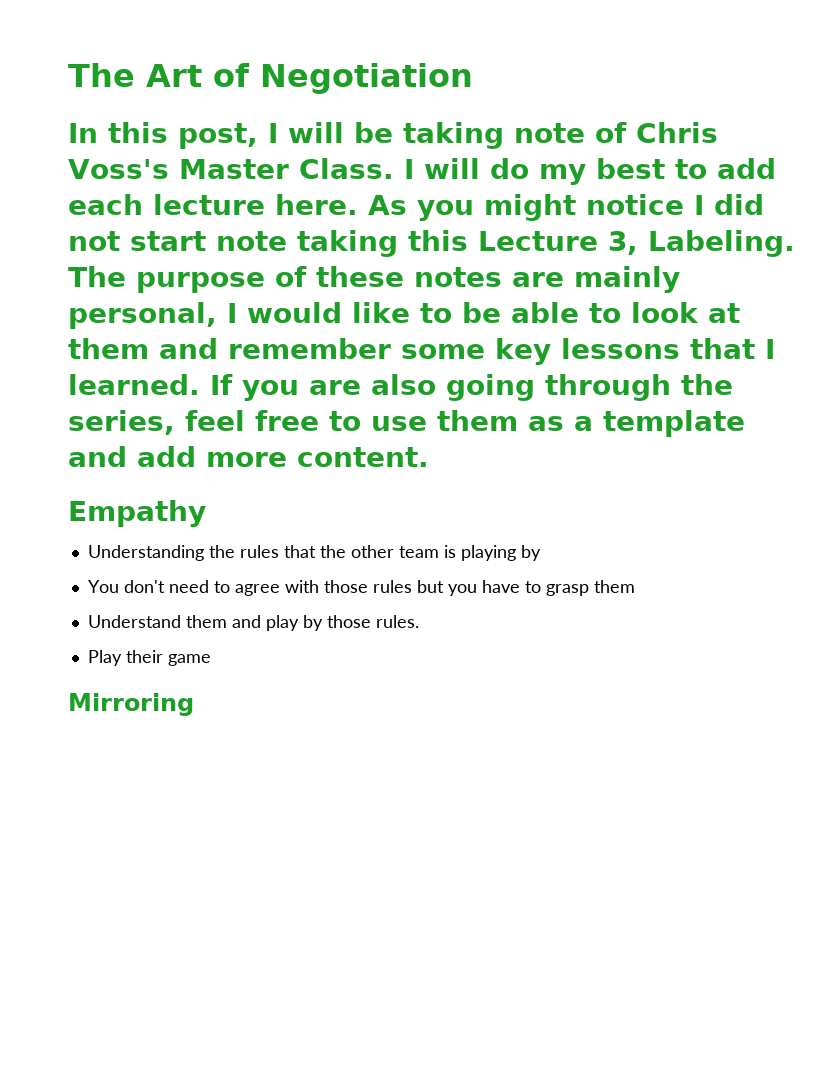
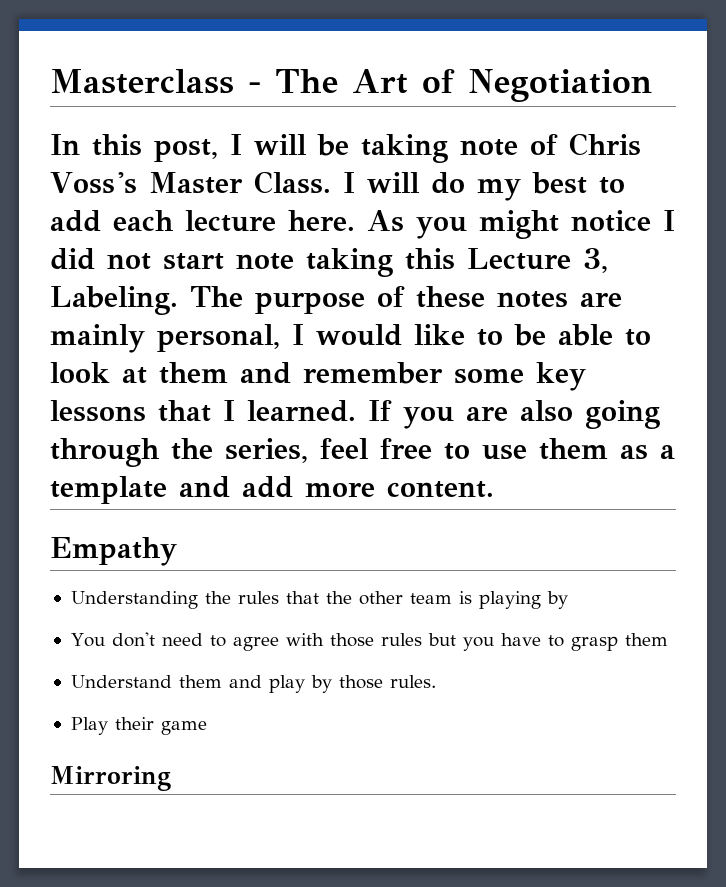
(68, 75) none -> [50,69,261,94] Masterclass -

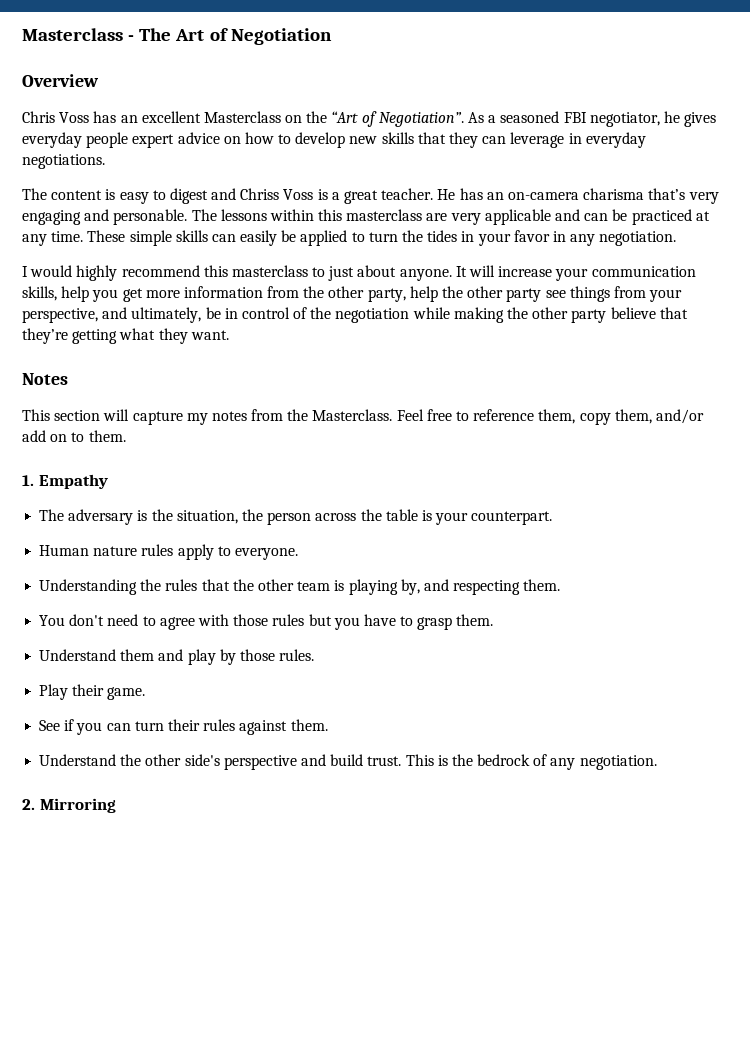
[50,133,641,163] [50,171,625,201] [50,210,675,239] [50,248,608,277] [50,286,622,315] [50,324,651,353] [50,362,586,391] [50,400,660,429] [50,438,675,467] [50,476,494,504] [50,537,177,566] In this post, I will be taking note of Chris Voss's Master Class. I will do my best to add each lecture here. As you might notice I did not start note taking this Lecture 3, Labeling. The purpose of these notes are mainly personal, I would like to be able to look at them and remember some key lessons that I learned. If you are also going through the series, feel free to use them as a template and add more content. // Empathy -> [22,74,99,87] [22,111,717,127] [22,132,646,148] [22,154,105,169] [22,188,719,204] [22,209,710,225] [22,230,677,246] [22,265,696,281] [22,286,683,302] [22,307,688,323] [22,328,229,344] [22,373,68,385] [22,409,704,425] [22,430,126,442] [22,474,108,489] [39,509,553,525] [39,544,298,560] Overview // Chris Voss has an excellent Masterclass on the “Art of Negotiation”. As a seasoned FBI negotiator, he gives everyday people expert advice on how to develop new skills that they can leverage in everyday negotiations. // The content is easy to digest and Chriss Voss is a great teacher. He has an on-camera charisma that’s very engaging and personable. The lessons within this masterclass are very applicable and can be practiced at any time. These simple skills can easily be applied to turn the tides in your favor in any negotiation. // I would highly recommend this masterclass to just about anyone. It will increase your communication skills, help you get more information from the other party, help the other party see things from your perspective, and ultimately, be in control of the negotiation while making the other party believe that they’re getting what they want. // Notes // This section will capture my notes from the Masterclass. Feel free to reference them, copy them, and/or add on to them. // 1. Empathy // The adversary is the situation, the person across the table is your counterpart. // Human nature rules apply to everyone.
[546,591,568,609] by -> [400,579,561,595] by, and respecting them.
[624,633,668,646] them -> [456,614,494,626] them.
[160,721,207,735] game // -> [107,687,146,700] [39,719,328,735] [39,754,657,770] [22,799,35,810] game. // See if you can turn their rules against them. // Understand the other side's perspective and build trust. This is the bedrock of any negotiation. // 2.

